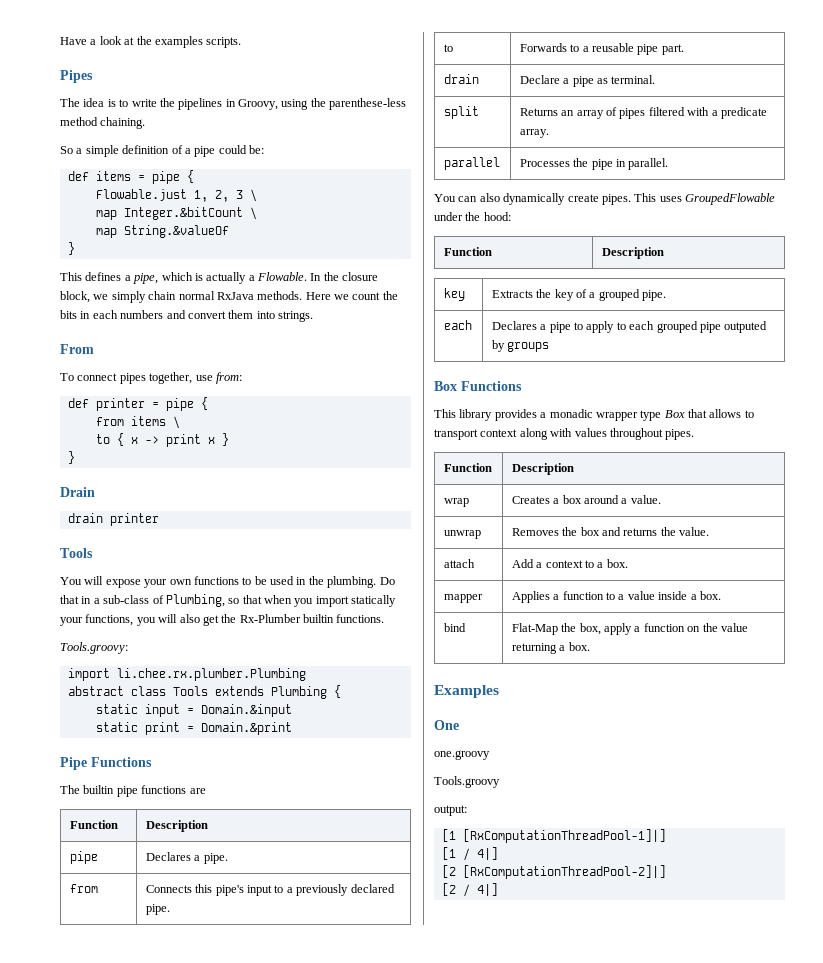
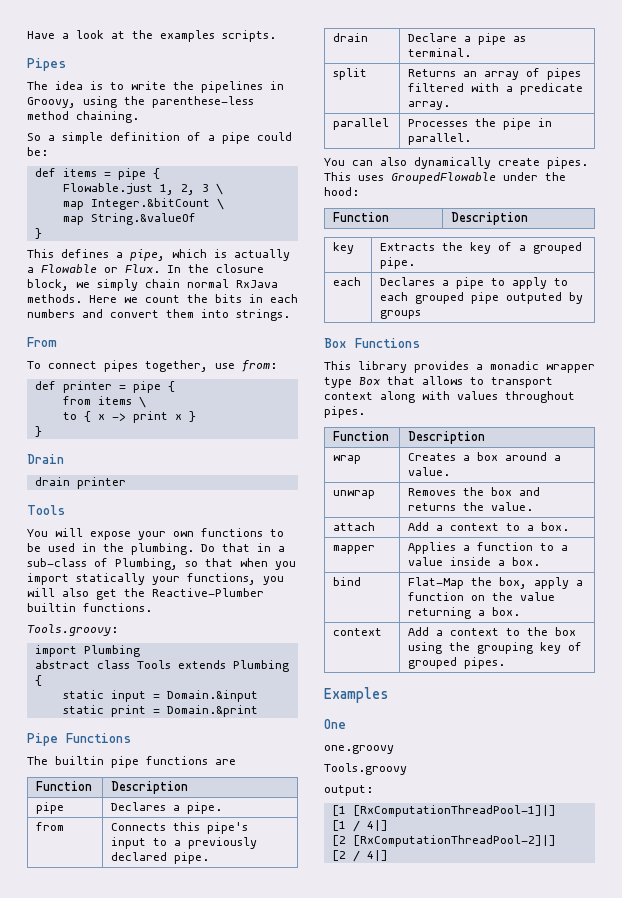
[257,272,307,281] Flowable. -> [41,264,160,274] Flowable or Flux.
[239,614,301,623] Rx-Plumber -> [152,588,264,597] Reactive-Plumber
[116,668,306,681] li.chee.rx.plumber.Plumbing -> [83,645,140,657] Plumbing
[443,44,453,52] [519,43,684,55] // to | Forwards to a reusable pipe part. -> (210, 858) none
(590, 646) none -> [333,628,383,636] [408,627,577,636] [408,642,583,654] [408,657,506,669] // context | Add a context to the box using the grouping key of grouped pipes.

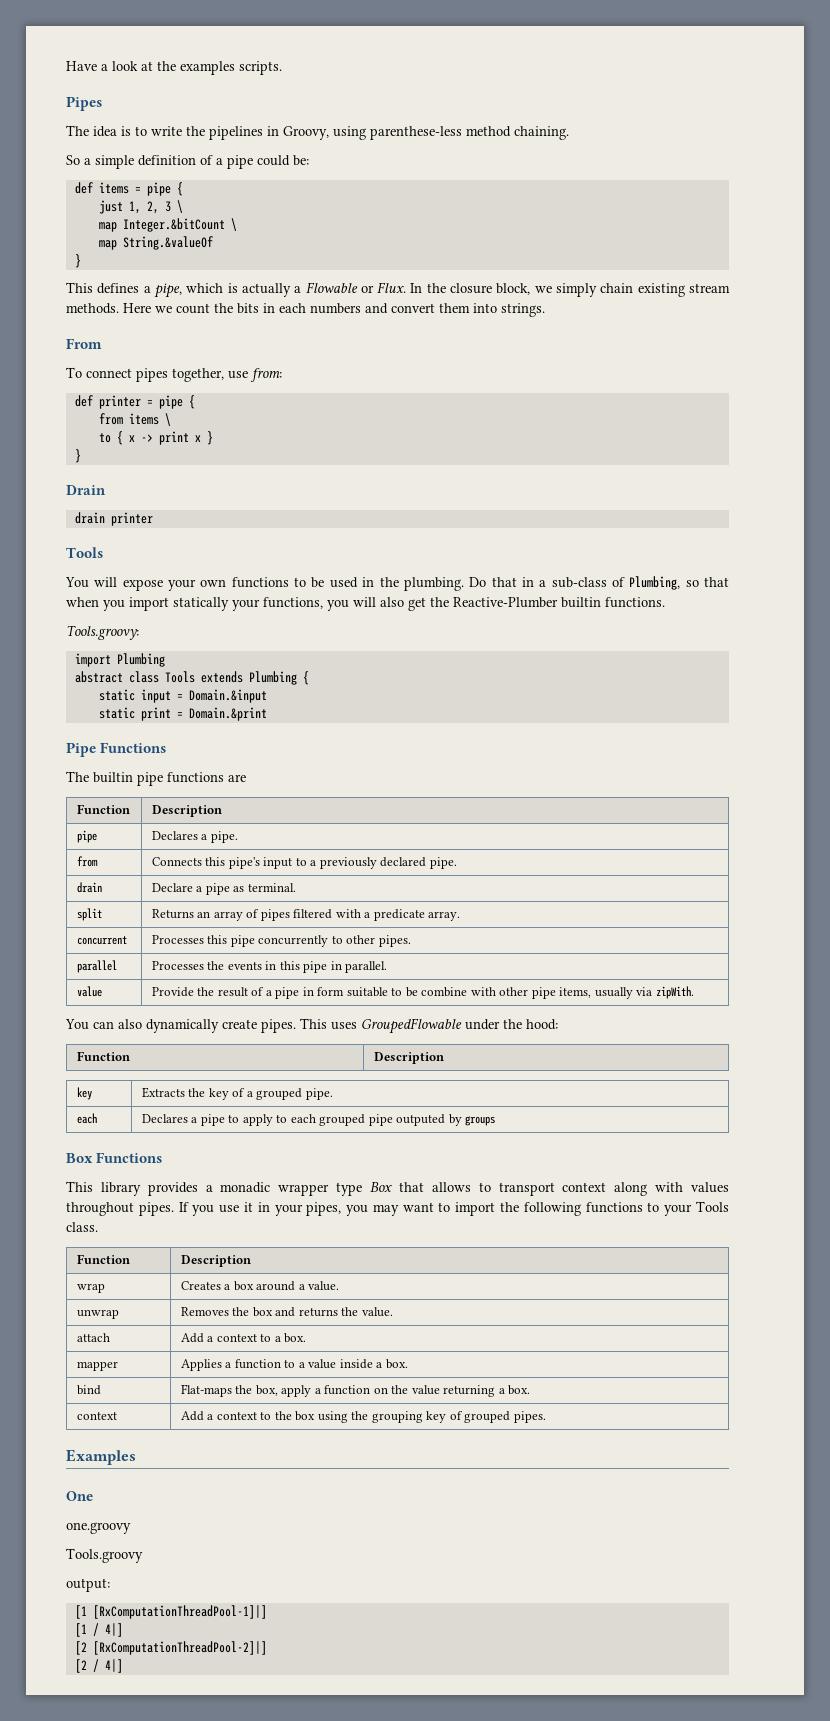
[124,96,145,105] the -> (366, 133) none
[62,183,153,194] Flowable.just -> [98,200,123,214] just
[187,279,278,288] normal RxJava -> [637,283,730,297] existing stream
(451, 105) none -> [76,936,127,945] [151,935,411,947] // concurrent | Processes this pipe concurrently to other pipes.
(497, 122) none -> [227,961,300,970] events in this
(472, 139) none -> [76,986,102,997] [151,986,694,999] // value | Provide the result of a pipe in form suitable to be combine with other pipe items, usually via zipWith.
(365, 412) none -> [178,1201,729,1216] [66,1222,98,1232] If you use it in your pipes, you may want to import the following functions to your Tools class.
[408,577,465,589] Flat-Map -> [180,1384,232,1397] Flat-maps

